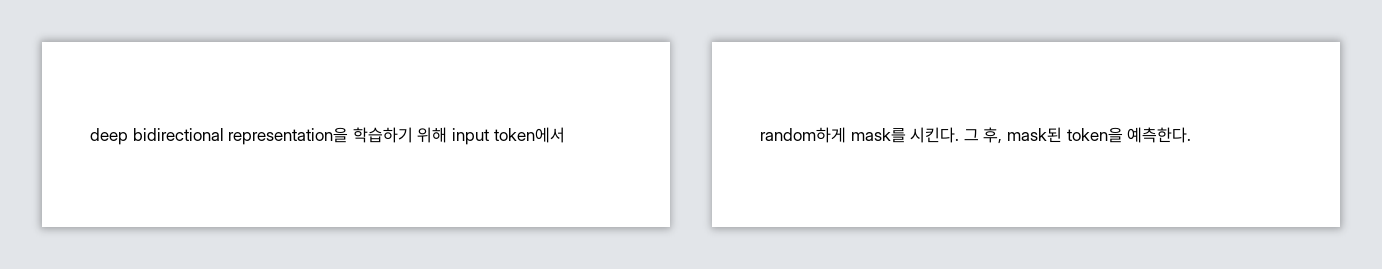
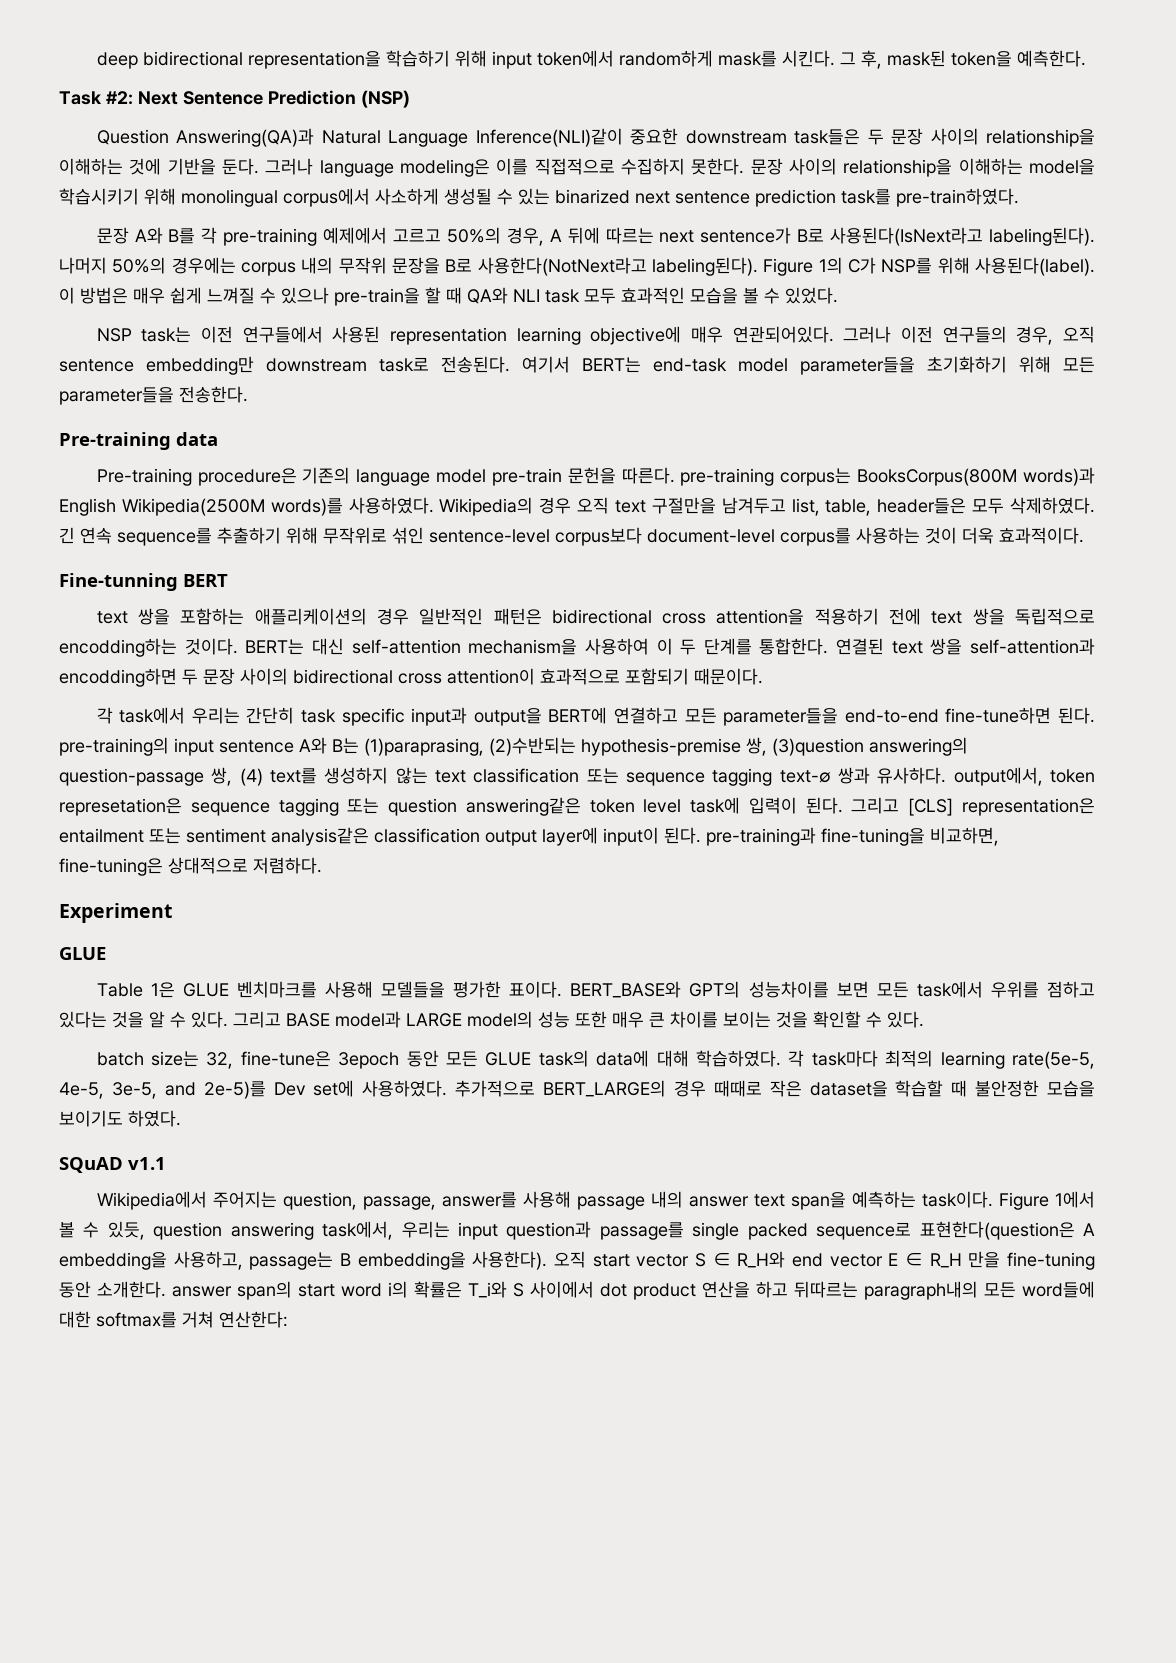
(1192, 135) none -> [59,90,410,108] [96,128,1095,147] [59,158,1096,177] [59,188,1019,207] [96,227,1095,246] [59,257,1096,276] [59,287,838,306] [96,326,1096,345] [59,356,1095,375] [59,386,248,405] [59,432,218,450] [96,467,1095,486] [59,497,1096,516] [59,527,1084,546] [59,573,228,591] [96,608,1095,625] [59,638,1095,657] [59,668,763,687] [96,707,1096,726] [59,737,968,756] [59,767,1096,786] [59,797,1095,816] [59,827,999,846] [59,857,322,876] [59,903,172,923] [59,947,106,960] [96,981,1095,998] [59,1011,924,1028] [96,1050,1095,1069] [59,1080,1095,1099] [59,1110,181,1127] [59,1157,166,1173] [96,1191,1096,1210] [59,1221,1095,1240] [59,1251,1095,1270] [59,1281,1095,1300] [59,1311,288,1328] // Task #2: Next Sentence Prediction (NSP) // Question Answering(QA)과 Natural Language Inference(NLI)같이 중요한 downstream task들은 두 문장 사이의 relationship을 이해하는 것에 기반을 둔다. 그러나 language modeling은 이를 직접적으로 수집하지 못한다. 문장 사이의 relationship을 이해하는 model을 학습시키기 위해 monolingual corpus에서 사소하게 생성될 수 있는 binarized next sentence prediction task를 pre-train하였다. // 문장 A와 B를 각 pre-training 예제에서 고르고 50%의 경우, A 뒤에 따르는 next sentence가 B로 사용된다(IsNext라고 labeling된다). 나머지 50%의 경우에는 corpus 내의 무작위 문장을 B로 사용한다(NotNext라고 labeling된다). Figure 1의 C가 NSP를 위해 사용된다(label). 이 방법은 매우 쉽게 느껴질 수 있으나 pre-train을 할 때 QA와 NLI task 모두 효과적인 모습을 볼 수 있었다. // NSP task는 이전 연구들에서 사용된 representation learning objective에 매우 연관되어있다. 그러나 이전 연구들의 경우, 오직 sentence embedding만 downstream task로 전송된다. 여기서 BERT는 end-task model parameter들을 초기화하기 위해 모든 parameter들을 전송한다. // Pre-training data // Pre-training procedure은 기존의 language model pre-train 문헌을 따른다. pre-training corpus는 BooksCorpus(800M words)과 English Wikipedia(2500M words)를 사용하였다. Wikipedia의 경우 오직 text 구절만을 남겨두고 list, table, header들은 모두 삭제하였다. 긴 연속 sequence를 추출하기 위해 무작위로 섞인 sentence-level corpus보다 document-level corpus를 사용하는 것이 더욱 효과적이다. // Fine-tunning BERT // text 쌍을 포함하는 애플리케이션의 경우 일반적인 패턴은 bidirectional cross attention을 적용하기 전에 text 쌍을 독립적으로 encodding하는 것이다. BERT는 대신 self-attention mechanism을 사용하여 이 두 단계를 통합한다. 연결된 text 쌍을 self-attention과 encodding하면 두 문장 사이의 bidirectional cross attention이 효과적으로 포함되기 때문이다. // 각 task에서 우리는 간단히 task specific input과 output을 BERT에 연결하고 모든 parameter들을 end-to-end fine-tune하면 된다. pre-training의 input sentence A와 B는 (1)paraprasing, (2)수반되는 hypothesis-premise 쌍, (3)question answering의 question-passage 쌍, (4) text를 생성하지 않는 text classification 또는 sequence tagging text-∅ 쌍과 유사하다. output에서, token represetation은 sequence tagging 또는 question answering같은 token level task에 입력이 된다. 그리고 [CLS] representation은 entailment 또는 sentiment analysis같은 classification output layer에 input이 된다. pre-training과 fine-tuning을 비교하면, fine-tuning은 상대적으로 저렴하다. // Experiment // GLUE // Table 1은 GLUE 벤치마크를 사용해 모델들을 평가한 표이다. BERT_BASE와 GPT의 성능차이를 보면 모든 task에서 우위를 점하고 있다는 것을 알 수 있다. 그리고 BASE model과 LARGE model의 성능 또한 매우 큰 차이를 보이는 것을 확인할 수 있다. // batch size는 32, fine-tune은 3epoch 동안 모든 GLUE task의 data에 대해 학습하였다. 각 task마다 최적의 learning rate(5e-5, 4e-5, 3e-5, and 2e-5)를 Dev set에 사용하였다. 추가적으로 BERT_LARGE의 경우 때때로 작은 dataset을 학습할 때 불안정한 모습을 보이기도 하였다. // SQuAD v1.1 // Wikipedia에서 주어지는 question, passage, answer를 사용해 passage 내의 answer text span을 예측하는 task이다. Figure 1에서 볼 수 있듯, question answering task에서, 우리는 input question과 passage를 single packed sequence로 표현한다(question은 A embedding을 사용하고, passage는 B embedding을 사용한다). 오직 start vector S ∈ R_H와 end vector E ∈ R_H 만을 fine-tuning 동안 소개한다. answer span의 start word i의 확률은 T_i와 S 사이에서 dot product 연산을 하고 뒤따르는 paragraph내의 모든 word들에 대한 softmax를 거쳐 연산한다:

